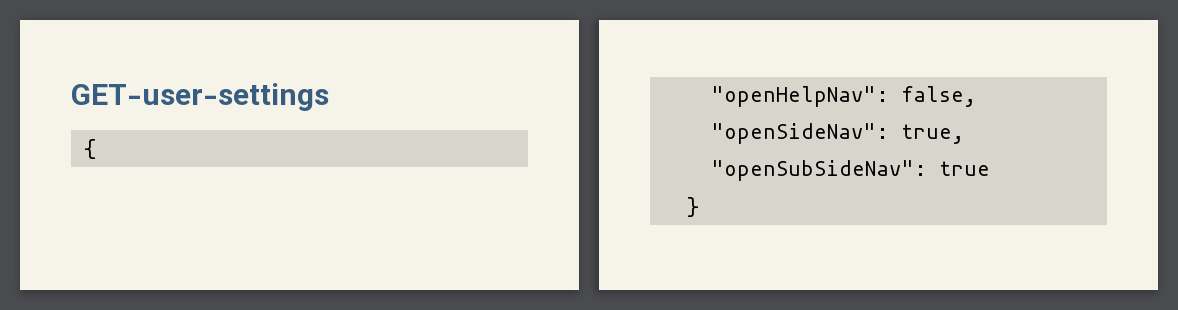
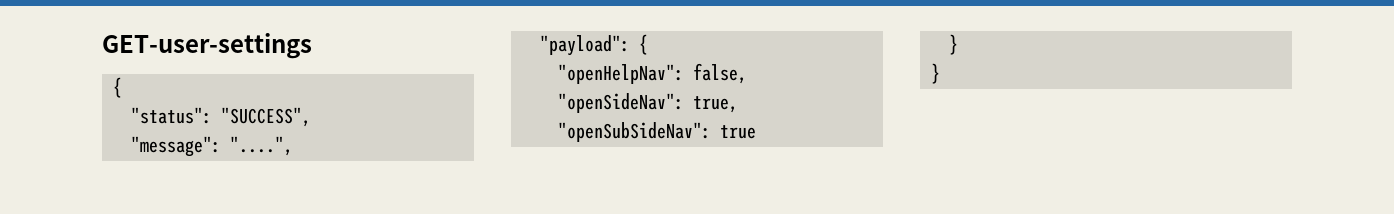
(96, 149) none -> [131,107,312,127] [131,136,294,157] [540,34,649,56] // "status": "SUCCESS", // "message": "....", // "payload": {
(699, 207) none -> [931,63,941,84] // }

